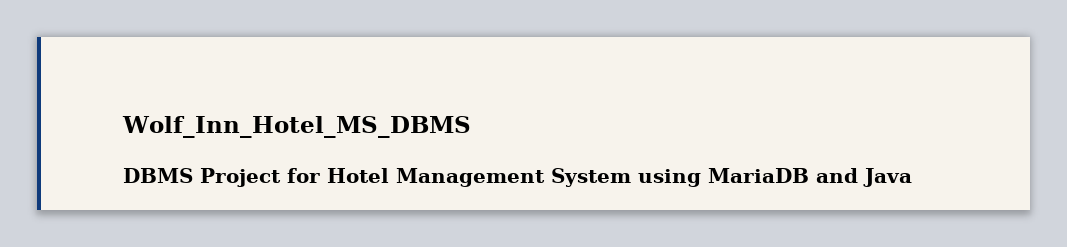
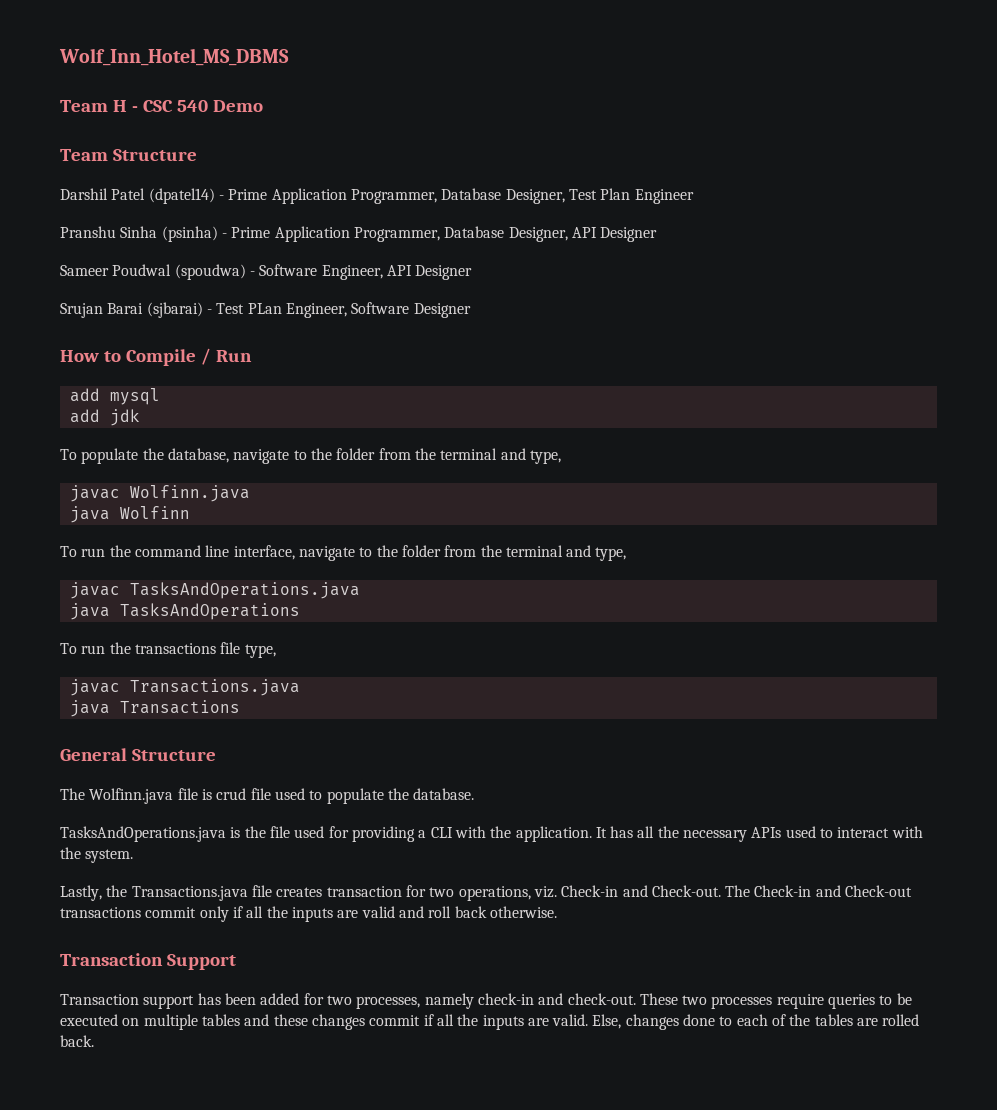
[123,168,912,187] DBMS Project for Hotel Management System using MariaDB and Java -> [60,100,263,112] [60,149,197,161] [60,188,694,204] [60,226,658,242] [60,264,473,280] [60,302,471,318] [60,348,252,366] [69,388,160,405] [69,409,140,426] [60,448,561,464] [69,485,250,502] [69,506,190,523] [60,545,627,561] [69,582,360,599] [69,603,300,620] [60,642,276,658] [69,679,300,696] [69,700,240,717] [60,748,216,761] [60,788,475,804] [60,826,923,842] [60,847,134,863] [60,885,913,901] [60,906,557,922] [60,953,236,970] [60,993,912,1009] [60,1014,920,1030] [60,1035,94,1047] Team H - CSC 540 Demo // Team Structure // Darshil Patel (dpatel14) - Prime Application Programmer, Database Designer, Test Plan Engineer // Pranshu Sinha (psinha) - Prime Application Programmer, Database Designer, API Designer // Sameer Poudwal (spoudwa) - Software Engineer, API Designer // Srujan Barai (sjbarai) - Test PLan Engineer, Software Designer // How to Compile / Run // add mysql // add jdk // To populate the database, navigate to the folder from the terminal and type, // javac Wolfinn.java // java Wolfinn // To run the command line interface, navigate to the folder from the terminal and type, // javac TasksAndOperations.java // java TasksAndOperations // To run the transactions file type, // javac Transactions.java // java Transactions // General Structure // The Wolfinn.java file is crud file used to populate the database. // TasksAndOperations.java is the file used for providing a CLI with the application. It has all the necessary APIs used to interact with the system. // Lastly, the Transactions.java file creates transaction for two operations, viz. Check-in and Check-out. The Check-in and Check-out transactions commit only if all the inputs are valid and roll back otherwise. // Transaction Support // Transaction support has been added for two processes, namely check-in and check-out. These two processes require queries to be executed on multiple tables and these changes commit if all the inputs are valid. Else, changes done to each of the tables are rolled back.

